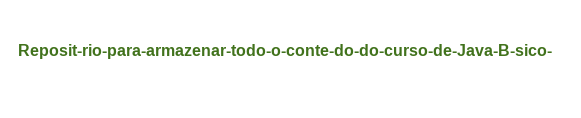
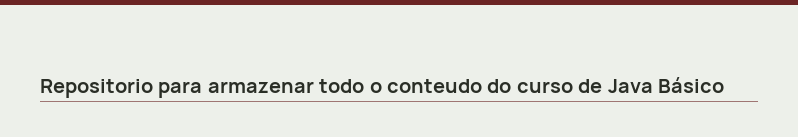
[18,44,552,59] Reposit-rio-para-armazenar-todo-o-conte-do-do-curso-de-Java-B-sico- -> [40,77,724,98] Repositorio para armazenar todo o conteudo do curso de Java Básico

